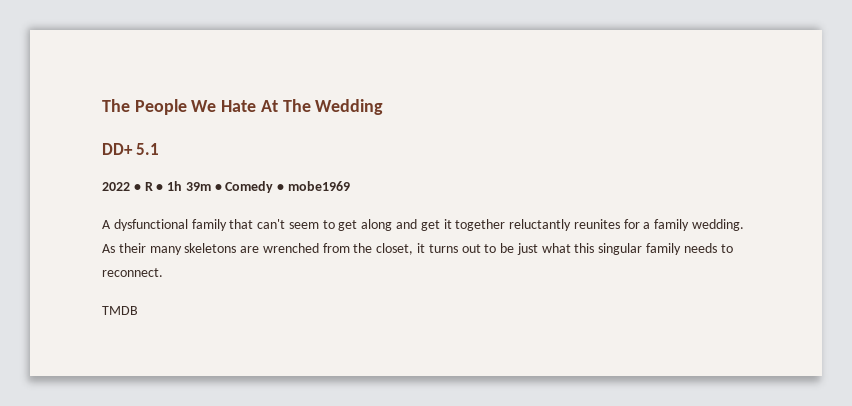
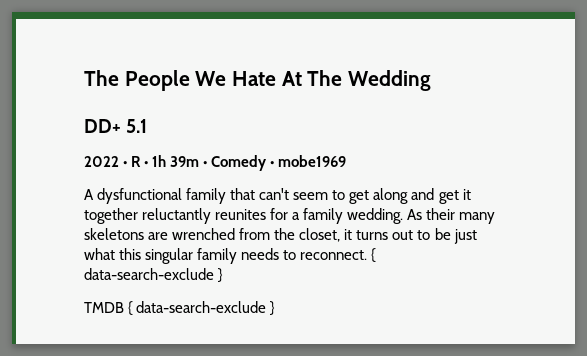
[102,306,138,315] // TMDB -> [371,248,377,263] [84,268,224,283] [84,301,276,316] { data-search-exclude } // TMDB { data-search-exclude }

